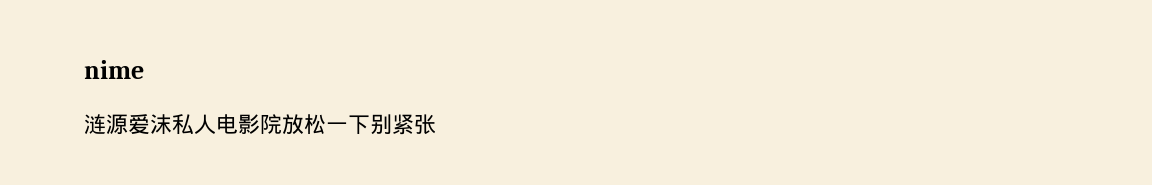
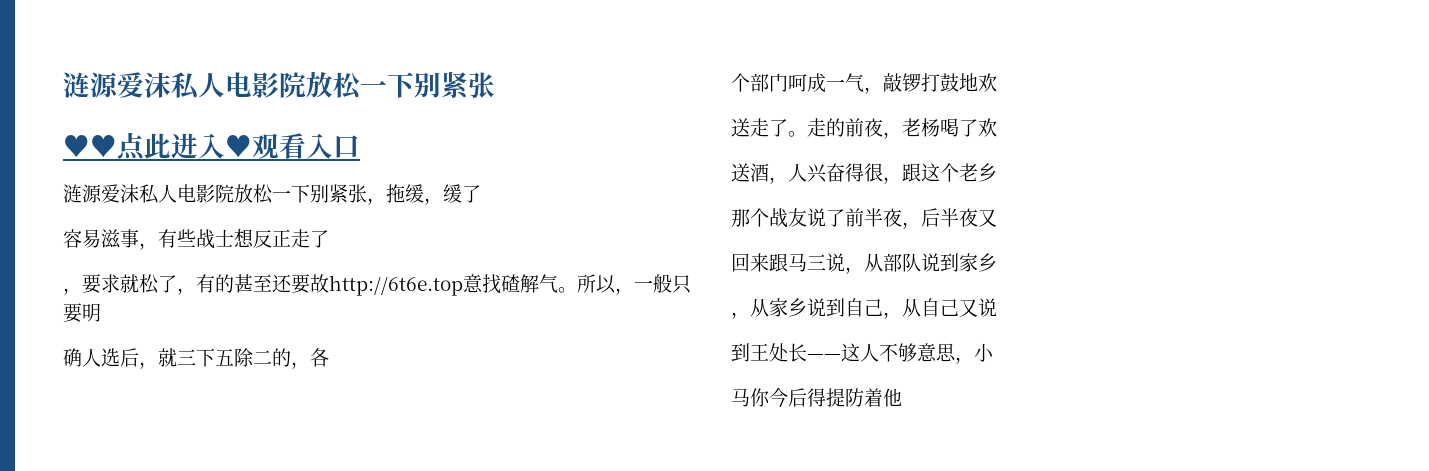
[84,60,144,79] [84,114,436,135] nime // 涟源爱沫私人电影院放松一下别紧张 -> [63,72,495,100] [63,132,360,161] [63,184,481,205] [63,228,329,250] [63,274,691,296] [63,303,101,323] [63,348,329,369] [731,73,997,94] [731,118,997,139] [731,163,997,184] [731,208,997,229] [731,253,997,274] [731,298,997,319] [731,343,994,364] [731,388,902,408] 涟源爱沫私人电影院放松一下别紧张 // ♥♥点此进入♥观看入口 // 涟源爱沫私人电影院放松一下别紧张，拖缓，缓了 // 容易滋事，有些战士想反正走了 // ，要求就松了，有的甚至还要故http://6t6e.top意找碴解气。所以，一般只要明 // 确人选后，就三下五除二的，各 // 个部门呵成一气，敲锣打鼓地欢 // 送走了。走的前夜，老杨喝了欢 // 送酒，人兴奋得很，跟这个老乡 // 那个战友说了前半夜，后半夜又 // 回来跟马三说，从部队说到家乡 // ，从家乡说到自己，从自己又说 // 到王处长——这人不够意思，小 // 马你今后得提防着他

